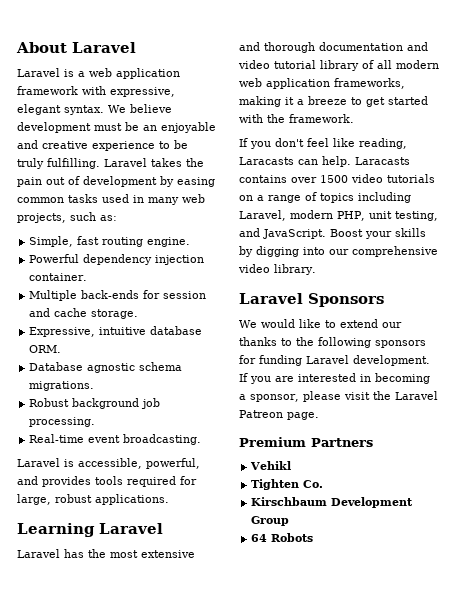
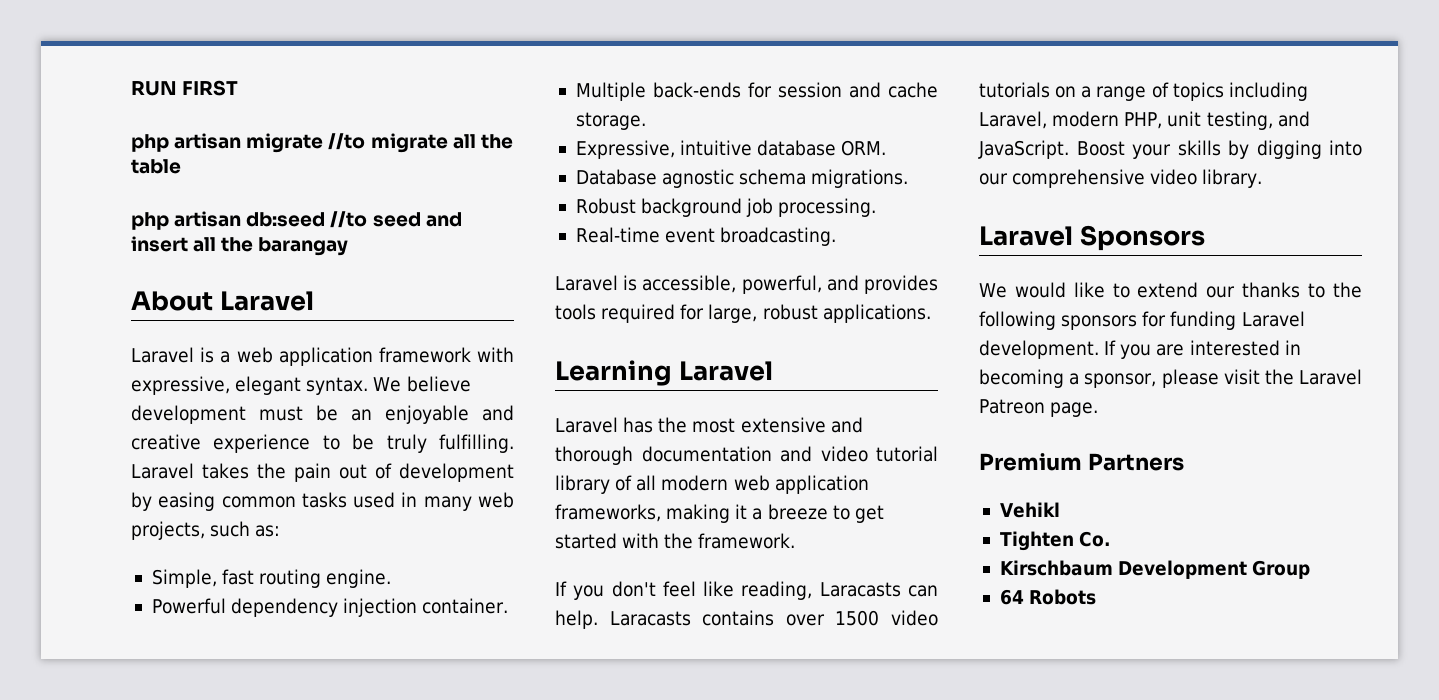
(16, 47) none -> [131,80,239,96] [131,133,513,153] [131,159,181,174] [131,211,462,230] [131,236,349,256] RUN FIRST // php artisan migrate //to migrate all the table // php artisan db:seed //to seed and insert all the barangay //

